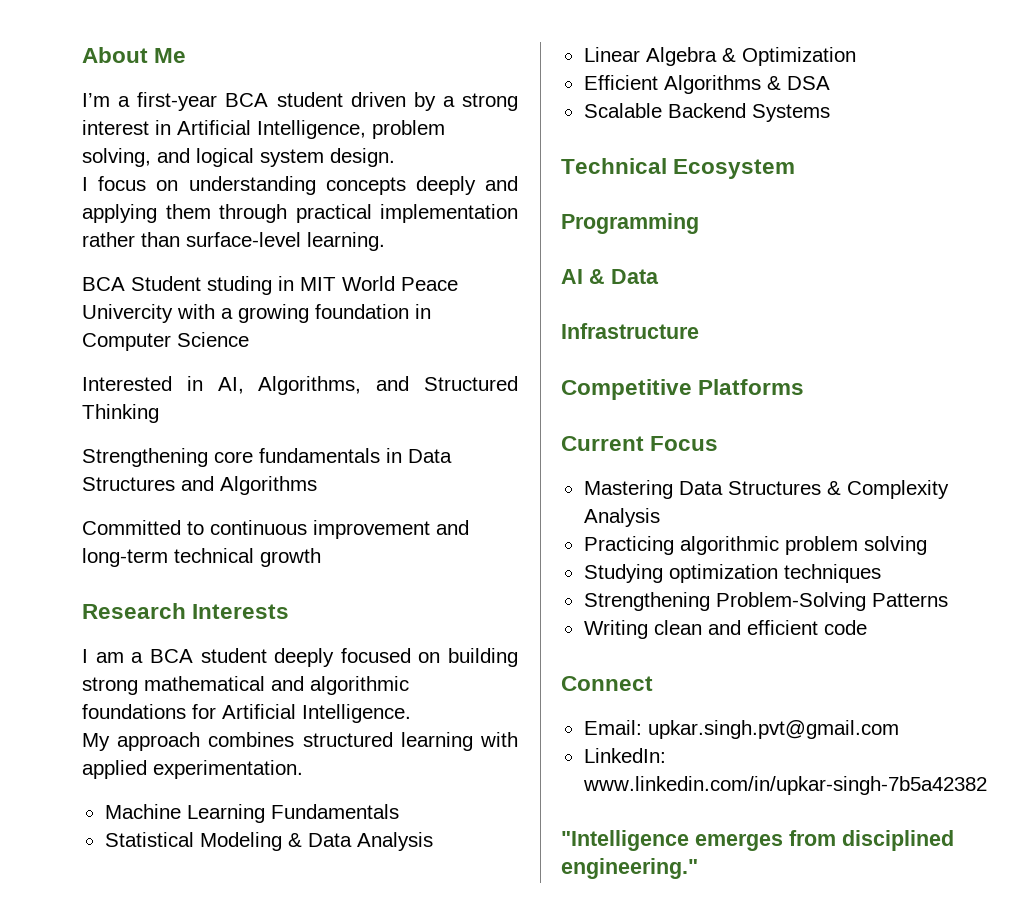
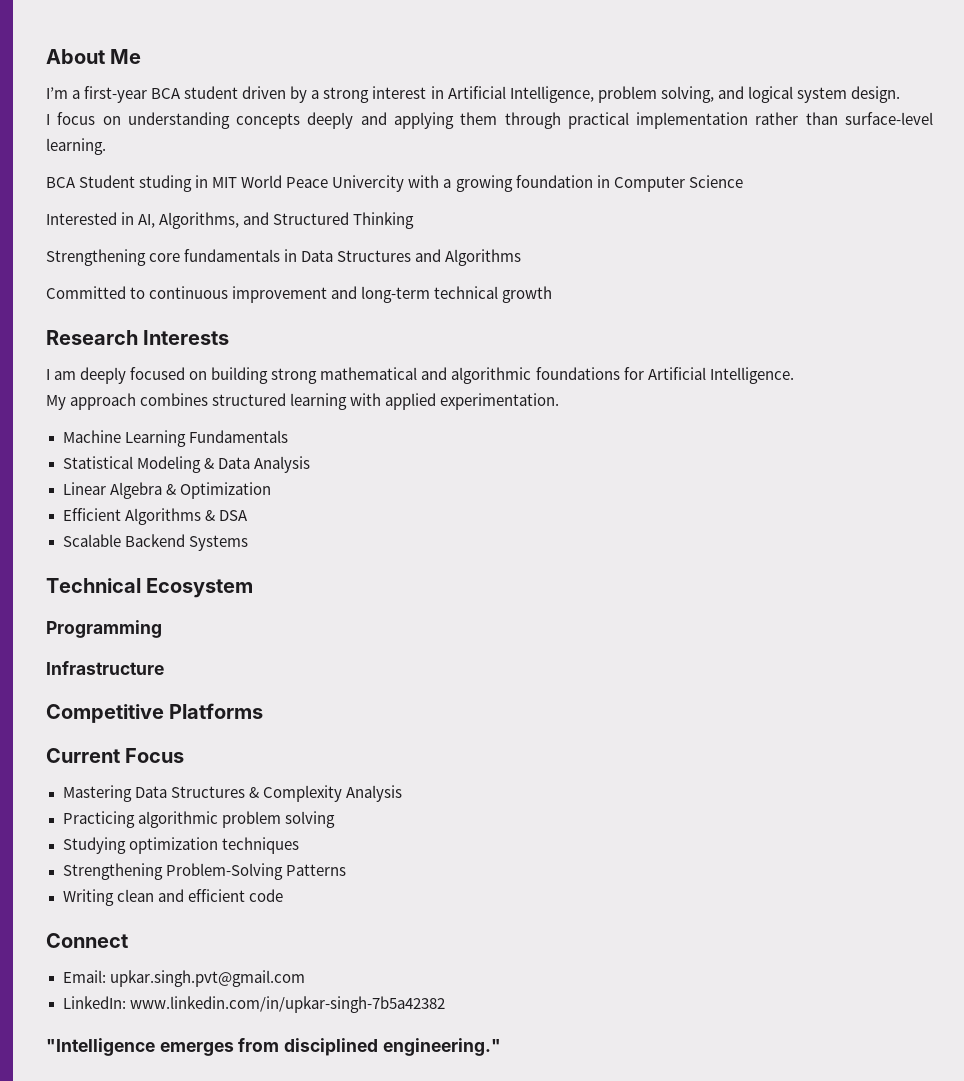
[131,648,267,663] a BCA student -> (77, 375) none
[561,269,659,284] // AI & Data -> (162, 629) none

